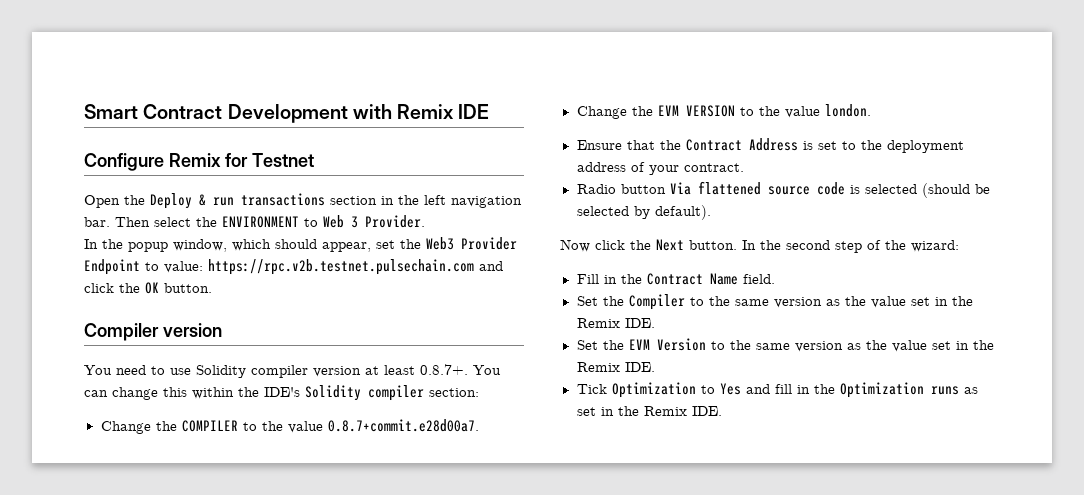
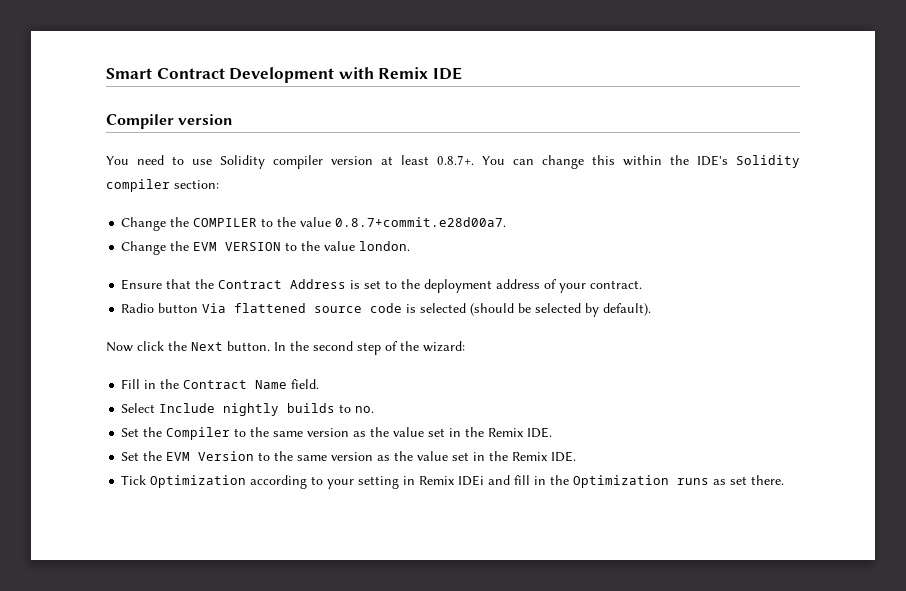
[84,153,314,171] [84,193,522,209] [84,215,425,228] [84,237,517,252] [84,259,503,275] [84,282,212,294] // Configure Remix for Testnet // Open the Deploy & run transactions section in the left navigation bar. Then select the ENVIRONMENT to Web 3 Provider. // In the popup window, which should appear, set the Web3 Provider Endpoint to value: https://rpc.v2b.testnet.pulsechain.com and click the OK button. -> (462, 73) none
(775, 279) none -> [121,403,375,416] // Select Include nightly builds to no.
[700,383,741,395] to Yes -> [250,475,485,489] according to your setting in Remix IDEi
[600,406,722,416] in the Remix IDE. -> [751,475,785,485] there.

